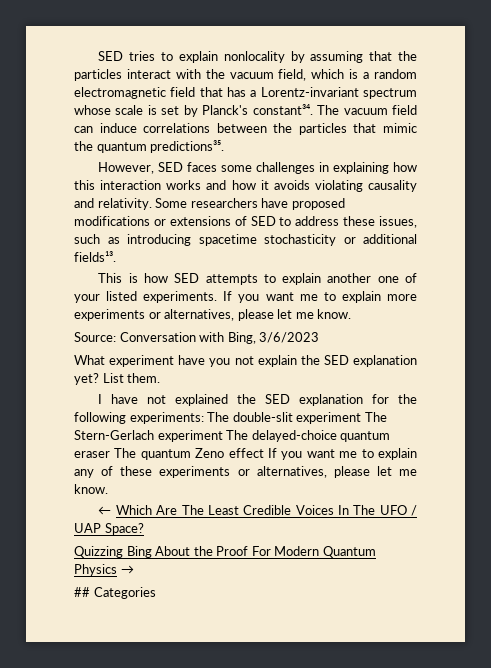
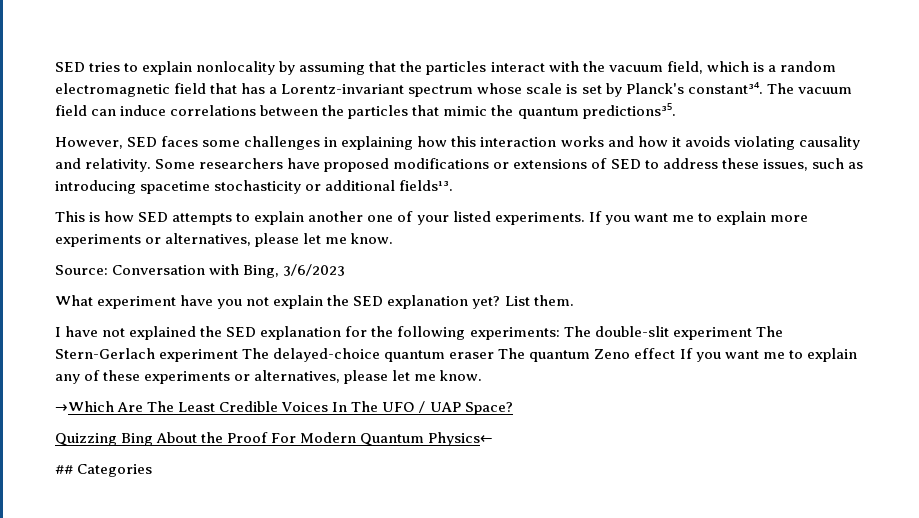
[98,505,152,515] ← Which -> [55,401,114,412] →Which
[74,564,134,576] Physics → -> [428,432,494,446] Physics←

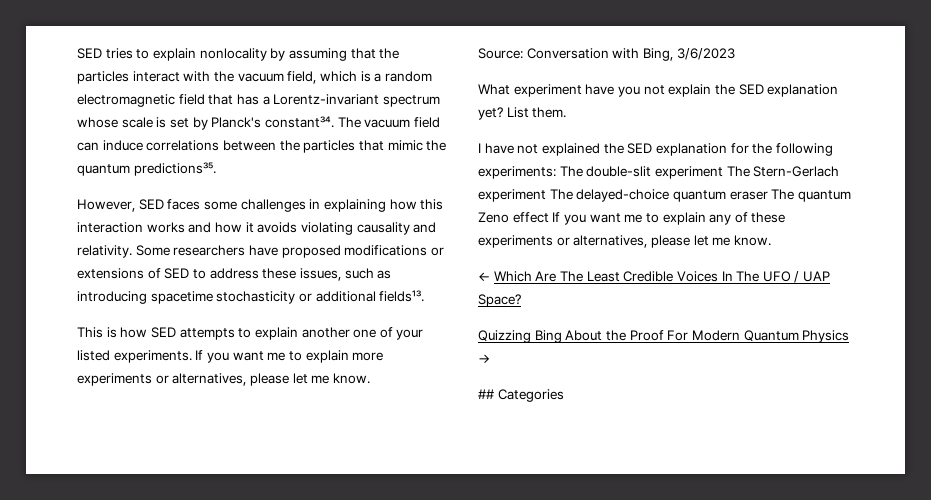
[55,401,114,412] →Which -> [478,271,532,282] ← Which
[428,432,494,446] Physics← -> [802,330,850,343] [478,354,490,364] Physics →

